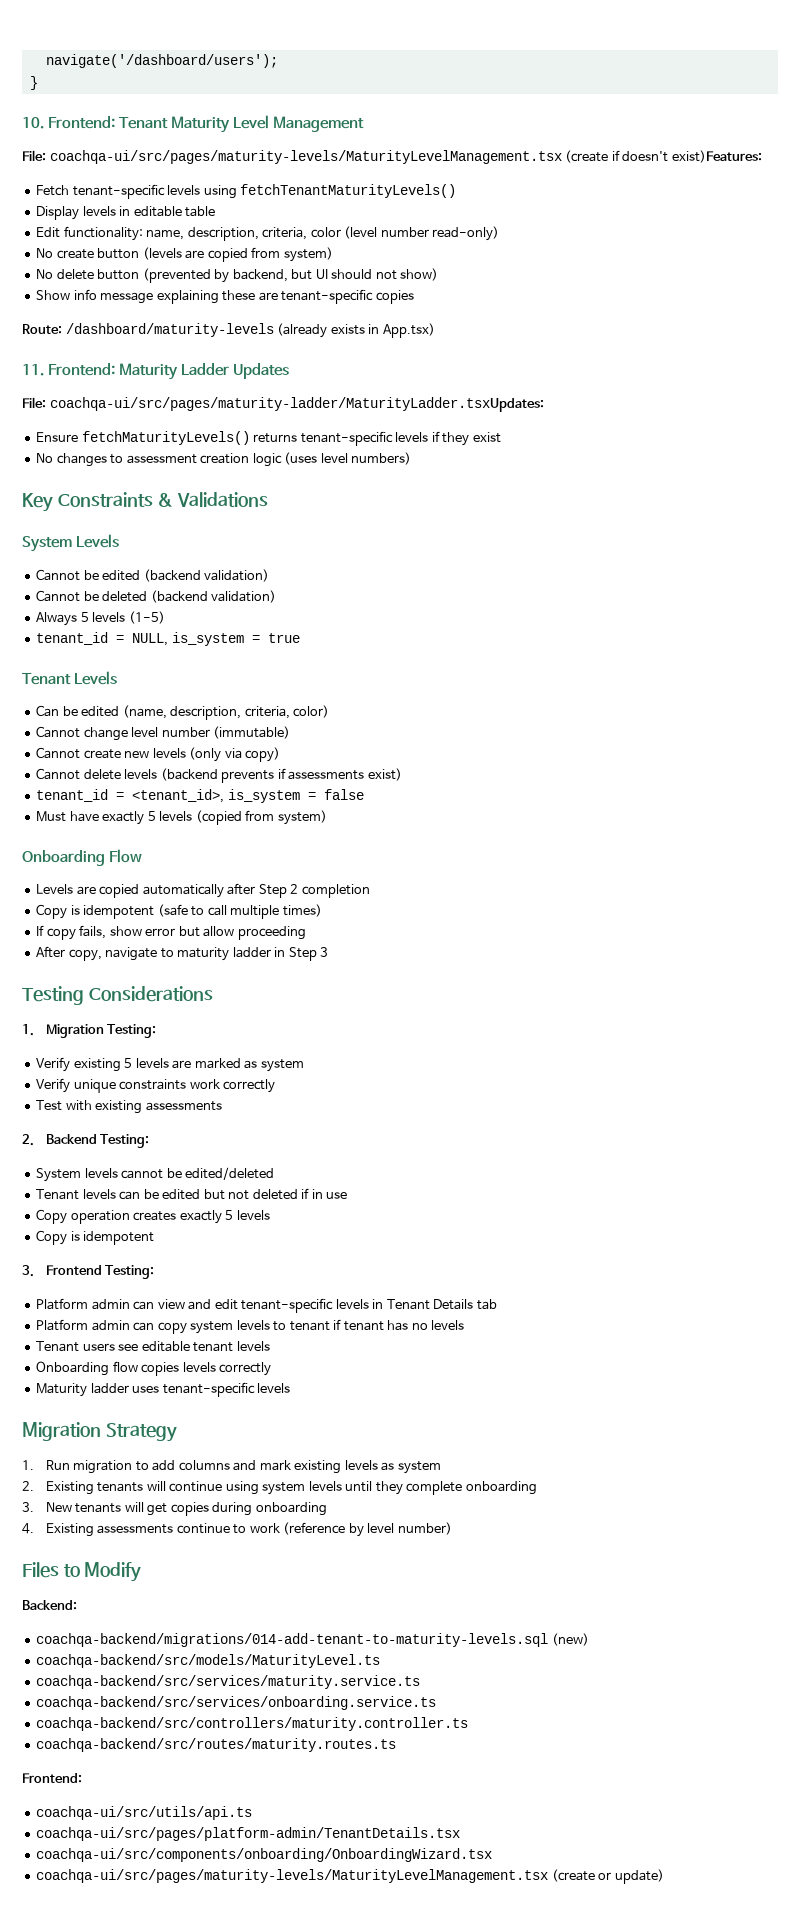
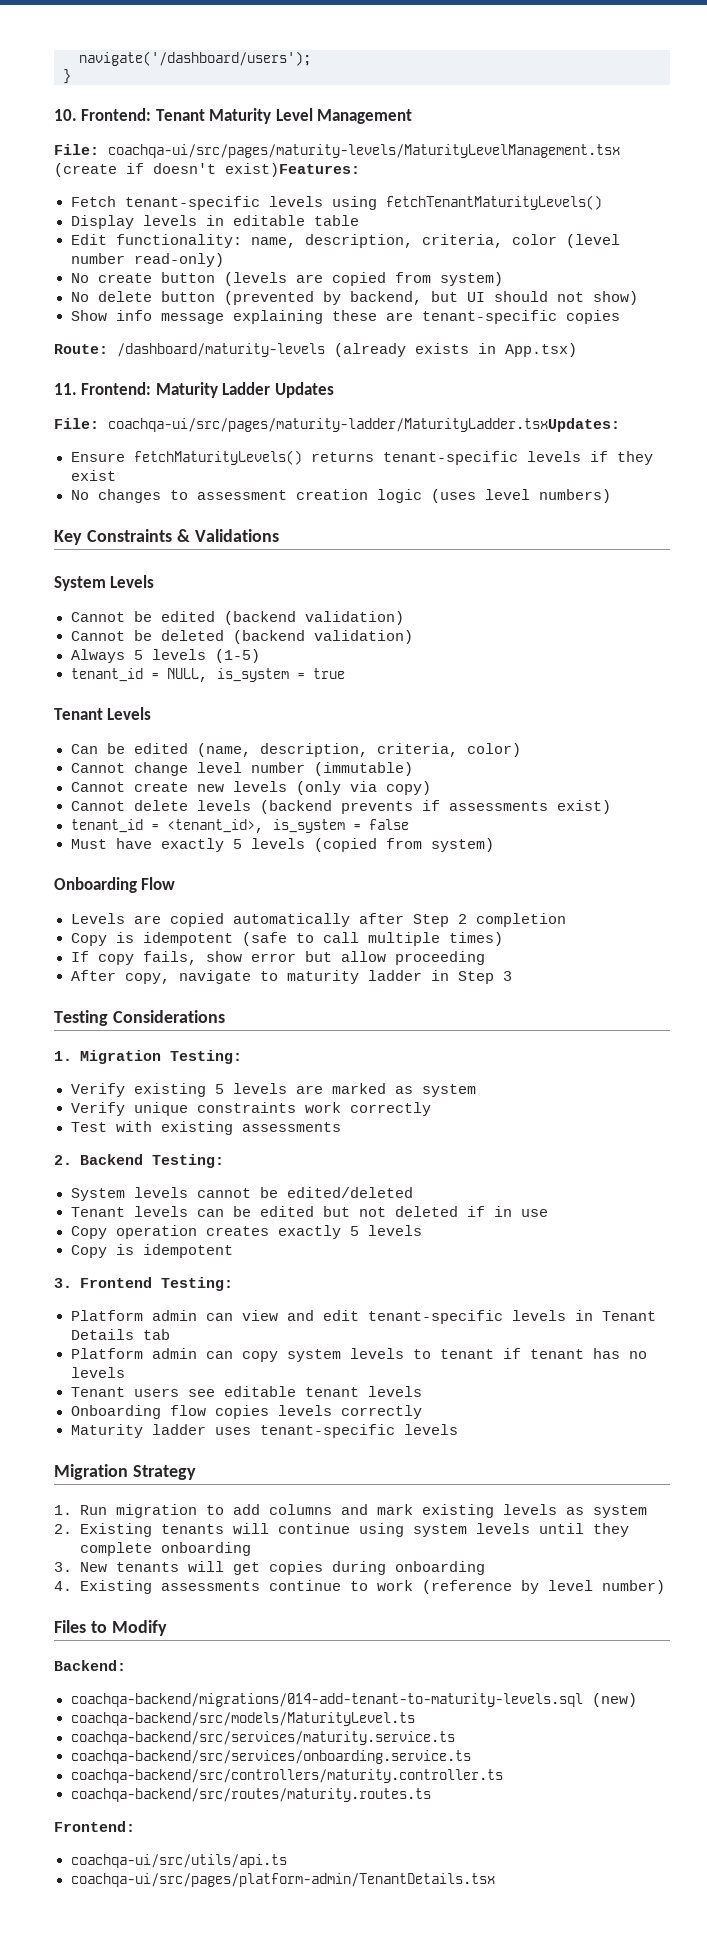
[36,1848,493,1862] [36,1869,664,1884] // coachqa-ui/src/components/onboarding/OnboardingWizard.tsx // coachqa-ui/src/pages/maturity-levels/MaturityLevelManagement.tsx (create or update) -> (495, 1880) none

